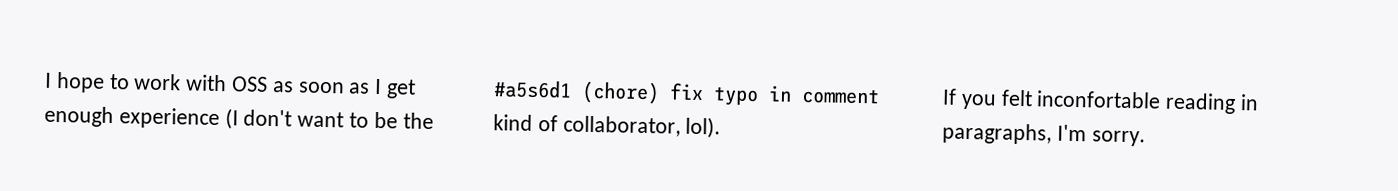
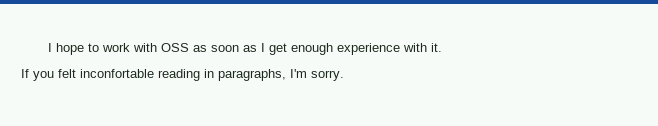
[224,108,434,130] [493,80,880,107] [493,114,722,139] (I don't want to be the #a5s6d1 (chore) fix typo in comment kind of collaborator, lol). -> [402,43,442,52] with it.

